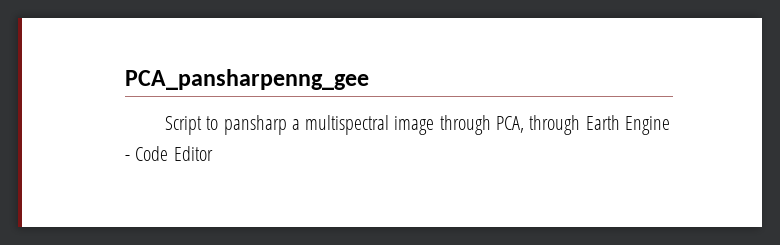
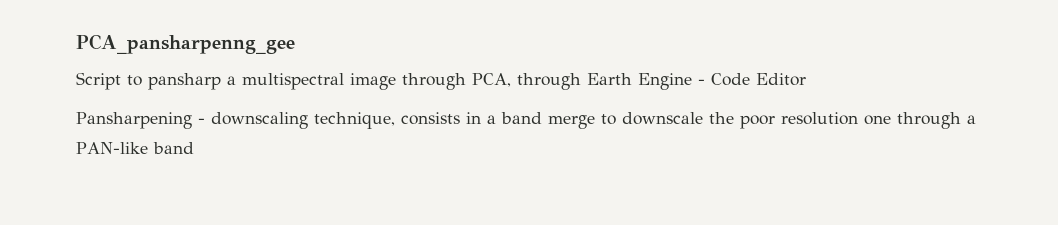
(213, 153) none -> [76,112,976,129] [76,142,194,154] // Pansharpening - downscaling technique, consists in a band merge to downscale the poor resolution one through a PAN-like band

